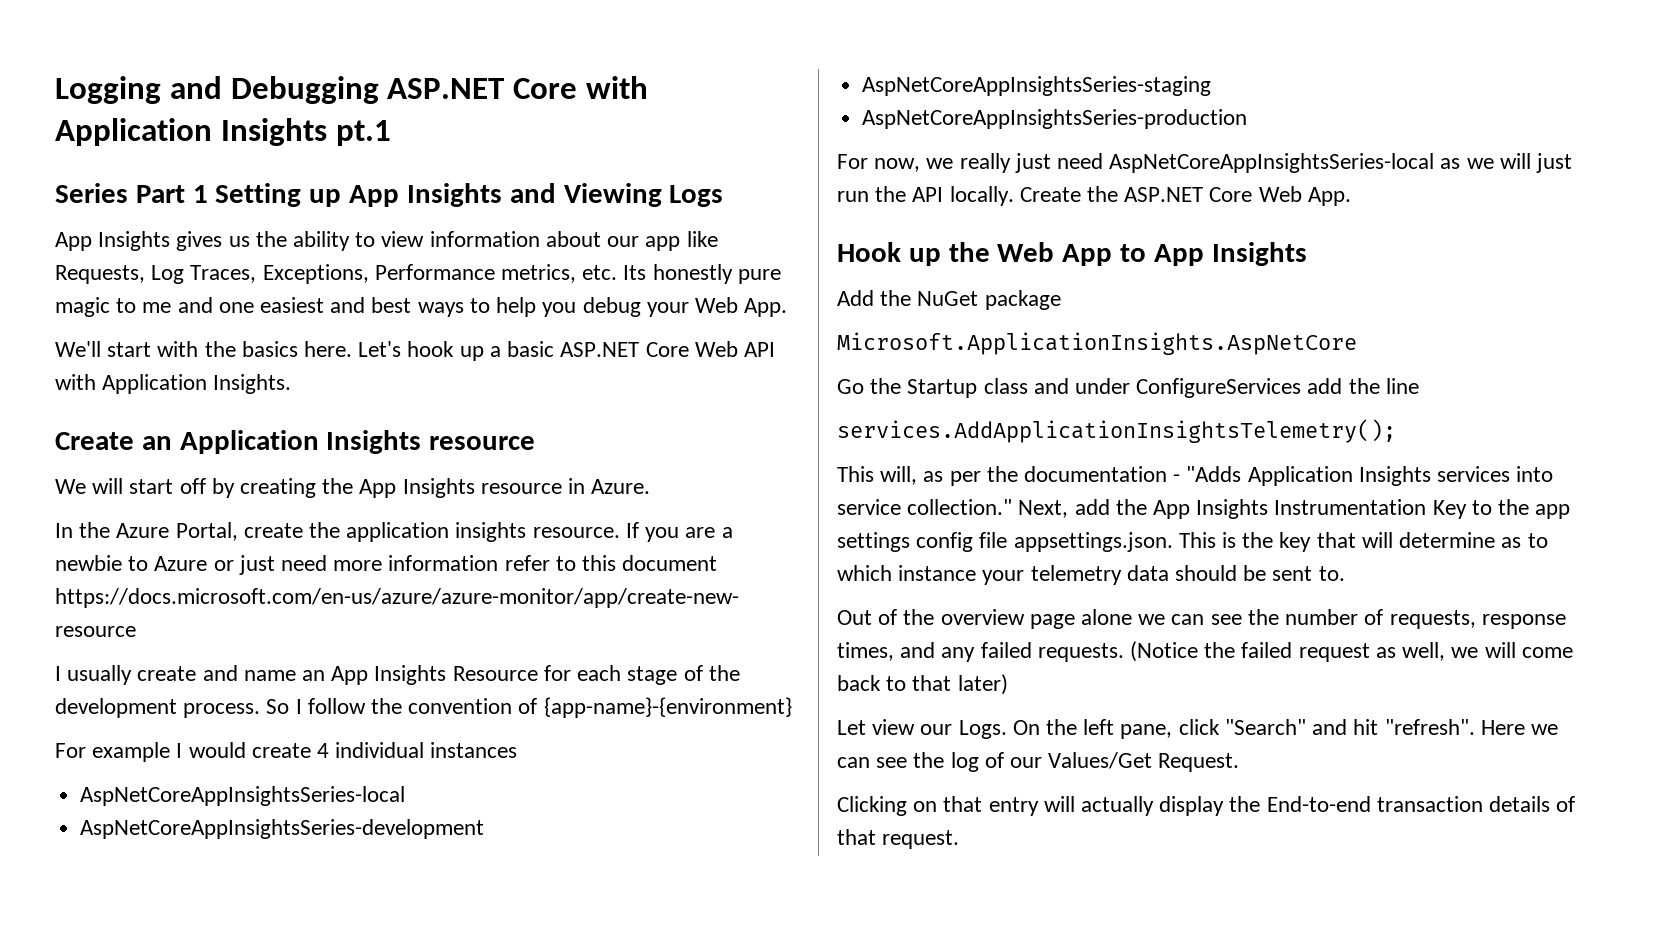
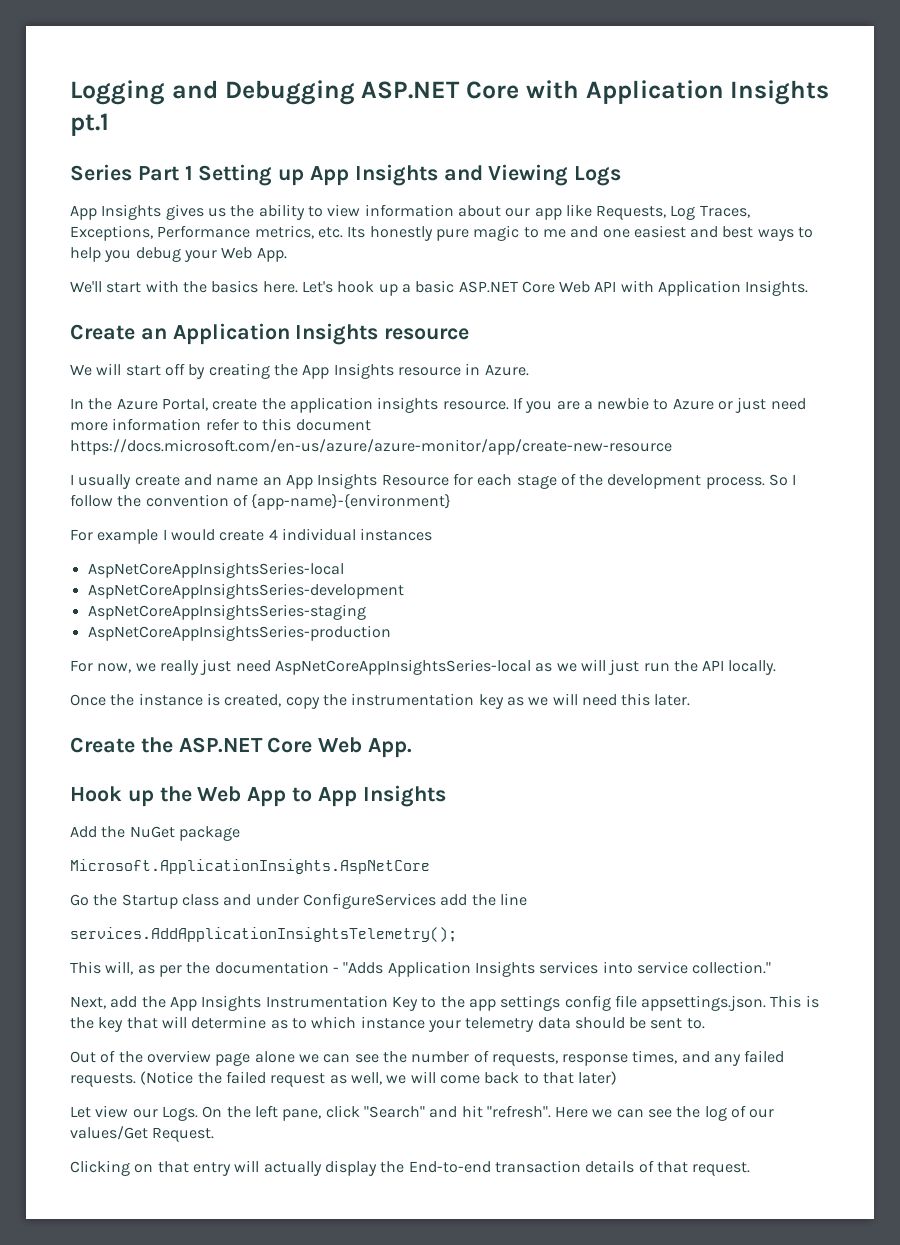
(1014, 196) none -> [70,693,691,709] // Once the instance is created, copy the instrumentation key as we will need this later. //
(1013, 507) none -> (772, 967) //
[1048,752,1153,769] Values/Get -> [70,1126,148,1140] values/Get

